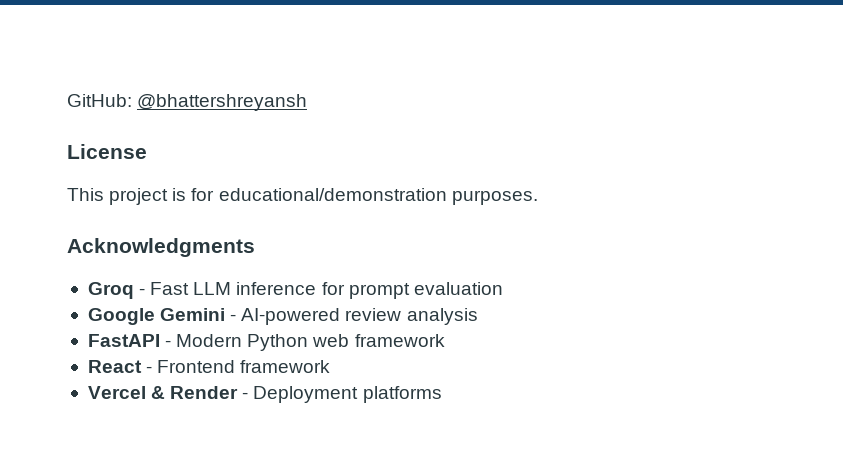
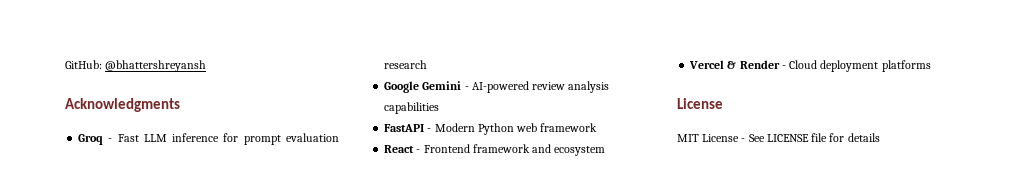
[67,144,147,159] [67,188,538,205] // License // This project is for educational/demonstration purposes. -> (207, 66) none
(503, 288) none -> [384,60,428,69] research
(478, 316) none -> [384,102,440,114] capabilities
(331, 366) none -> [532,144,606,156] and ecosystem
[253,386,359,403] Deployment -> [789,60,879,72] Cloud deployment
(442, 394) none -> [677,98,723,109] [677,133,880,142] // License // MIT License - See LICENSE file for details

